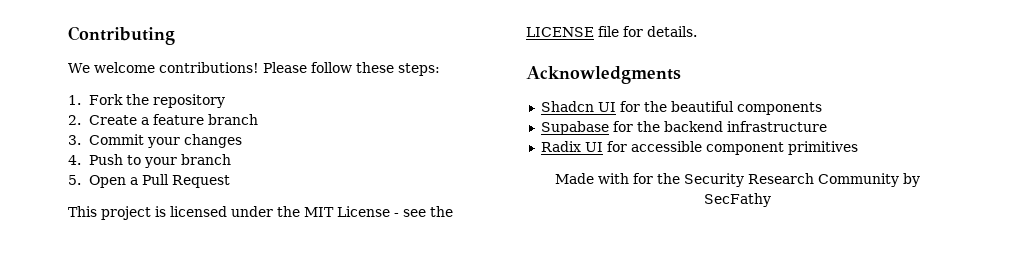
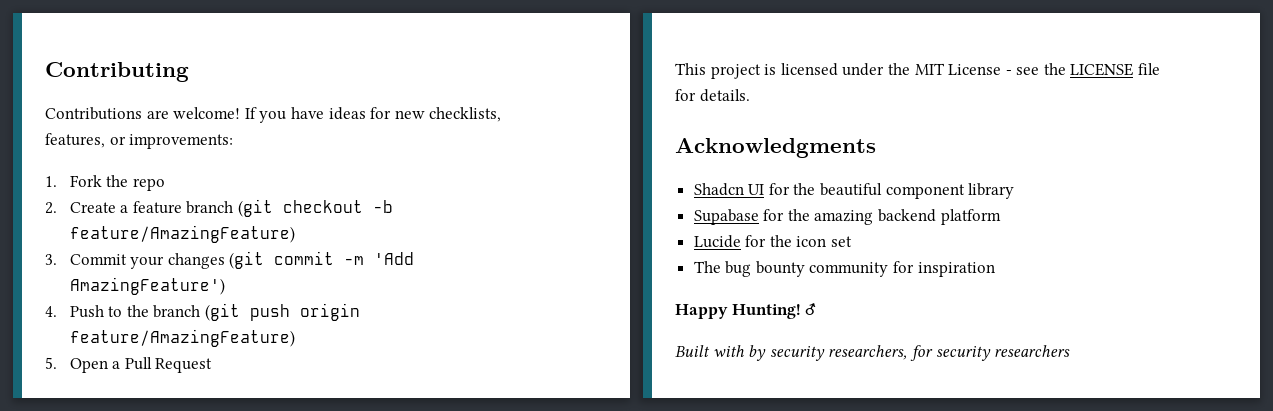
[68,62,440,76] We welcome contributions! Please follow these steps: -> [45,107,502,123] [45,133,234,149] Contributions are welcome! If you have ideas for new checklists, features, or improvements:
[152,94,225,108] repository -> [132,178,165,191] repo
(258, 119) none -> [237,199,393,217] [69,225,295,243] (git checkout -b feature/AmazingFeature)
(242, 141) none -> [229,251,415,269] [69,277,225,295] (git commit -m 'Add AmazingFeature')
[143,154,231,168] your branch -> [126,303,360,321] [69,329,295,347] the branch (git push origin feature/AmazingFeature)
[736,102,822,115] components -> [885,183,1015,199] component library
[663,121,827,132] [540,141,858,155] [554,173,920,187] [703,193,771,207] backend infrastructure // Radix UI for accessible component primitives // Made with for the Security Research Community by SecFathy -> [814,209,1001,225] [693,235,853,248] [693,261,995,277] [675,303,817,319] [675,345,1071,361] amazing backend platform // Lucide for the icon set // The bug bounty community for inspiration // Happy Hunting! ♂ // Built with by security researchers, for security researchers

